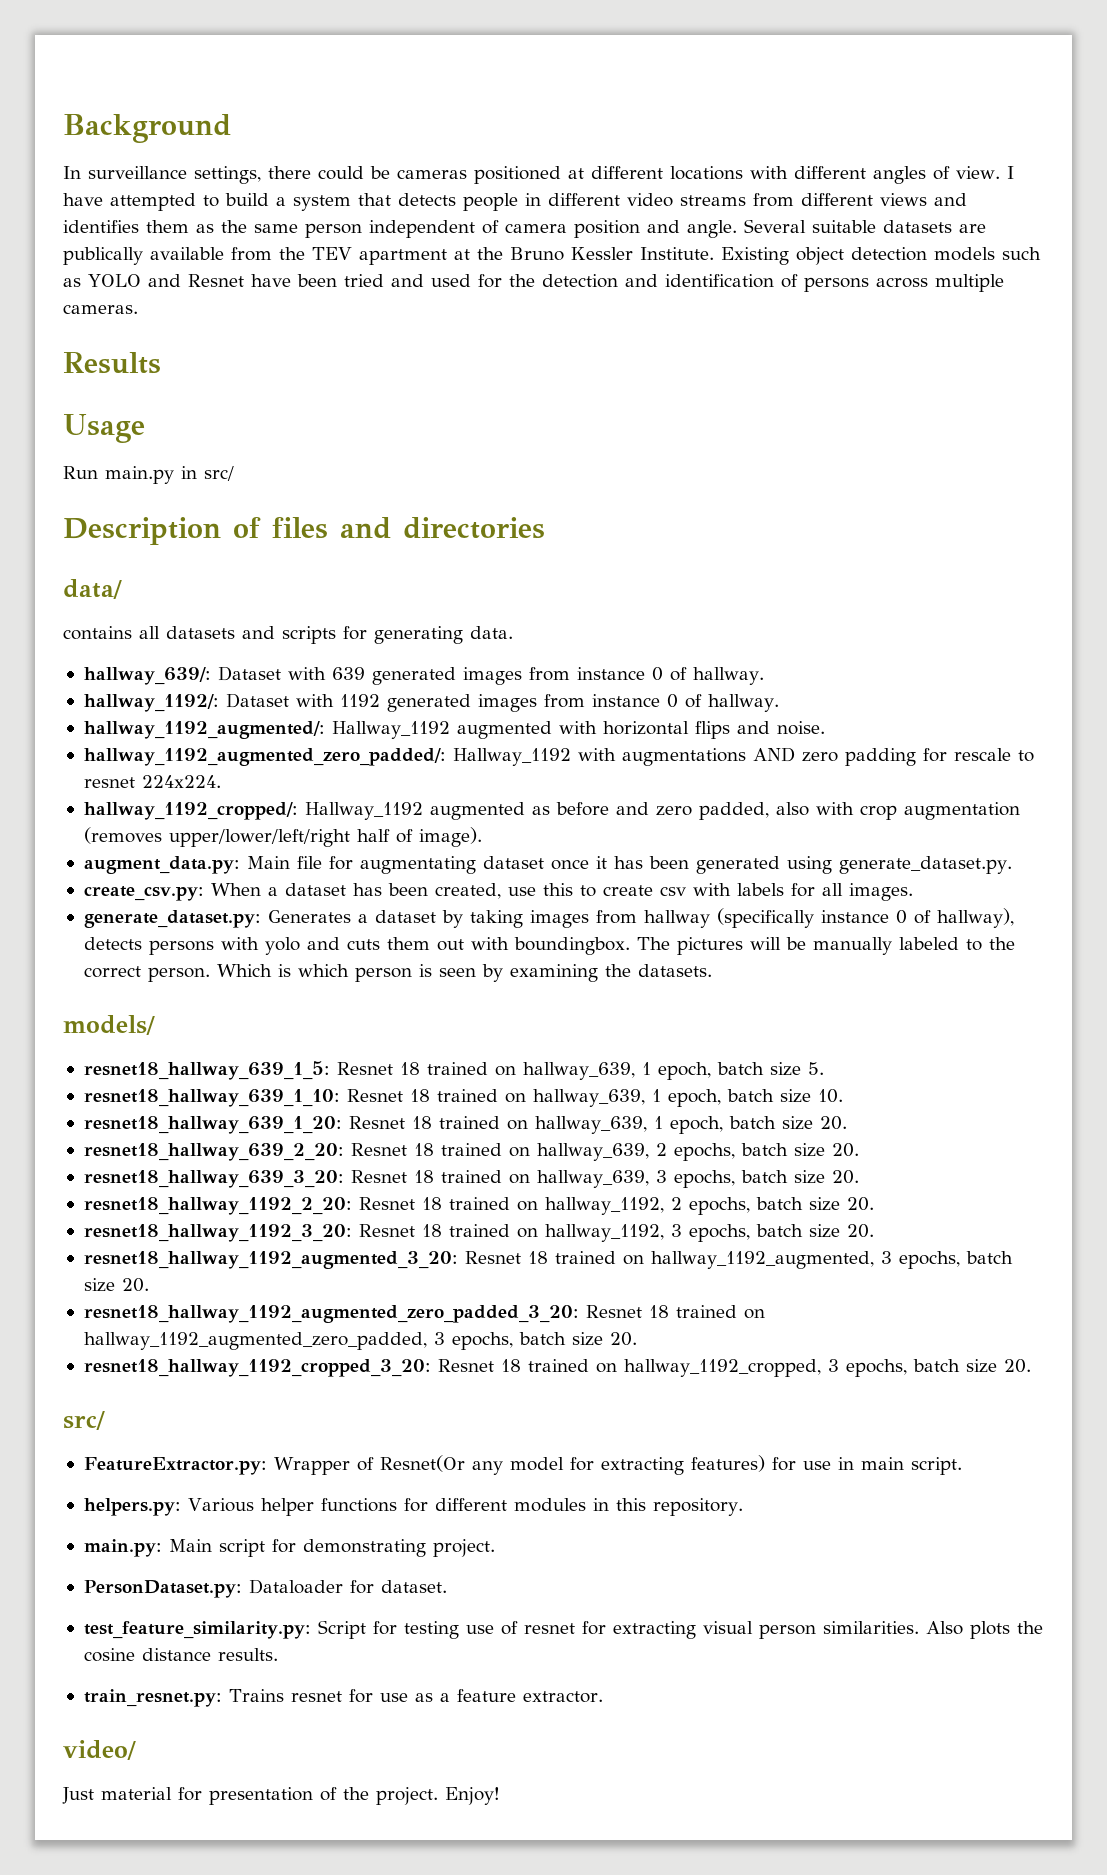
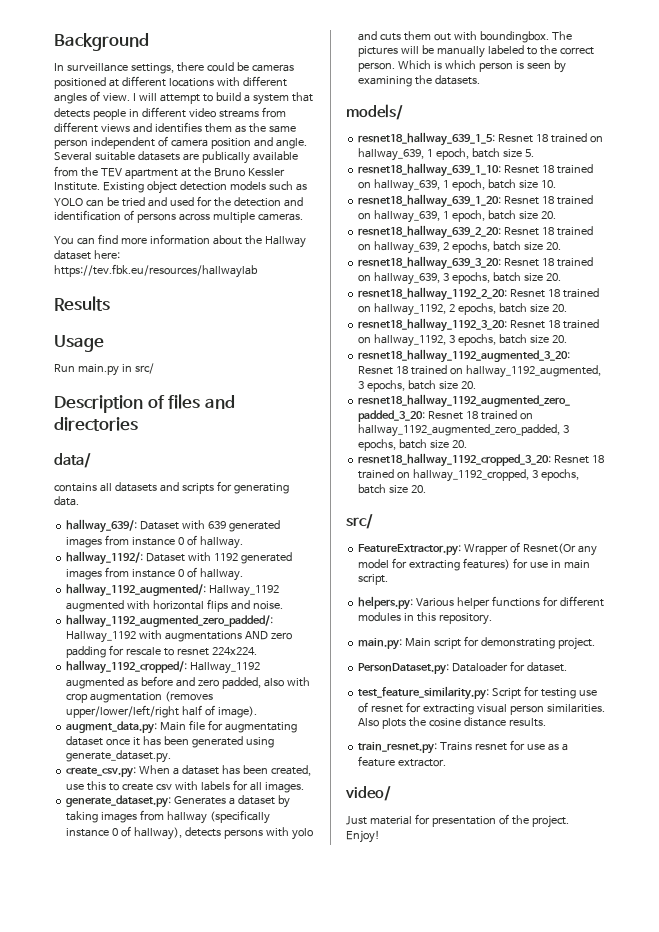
[63,193,196,211] have attempted -> [138,93,200,104] will attempt
[147,274,337,287] and Resnet have been -> [85,197,119,207] can be
(138, 309) none -> [54,234,306,248] [54,250,120,260] [54,264,258,278] // You can find more information about the Hallway dataset here: https://tev.fbk.eu/resources/hallwaylab

